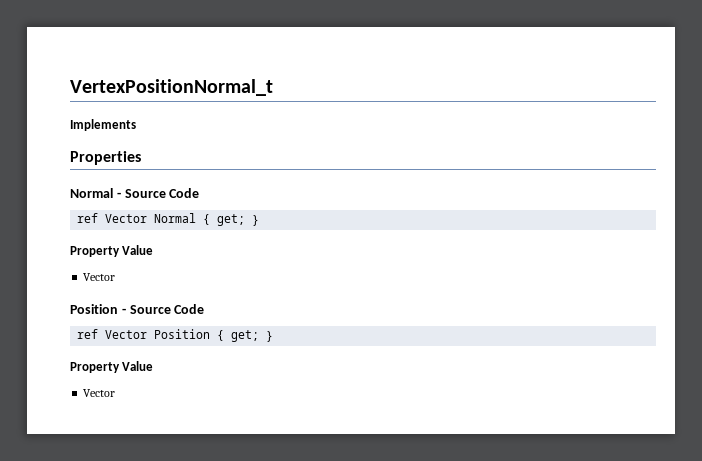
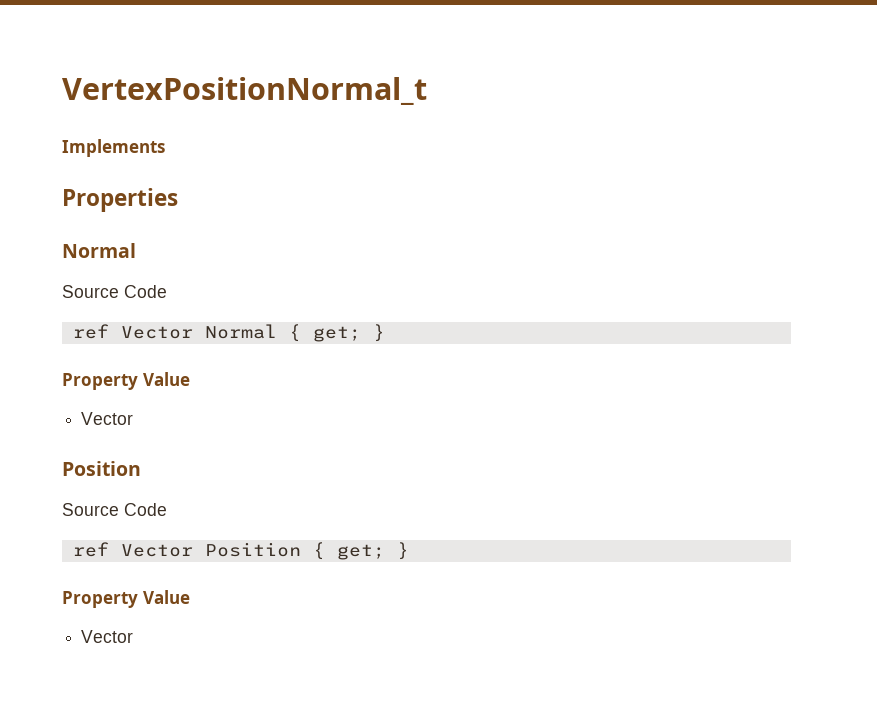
[116,192,121,198] - -> (136, 250) //
[121,308,126,314] - -> (141, 468) //

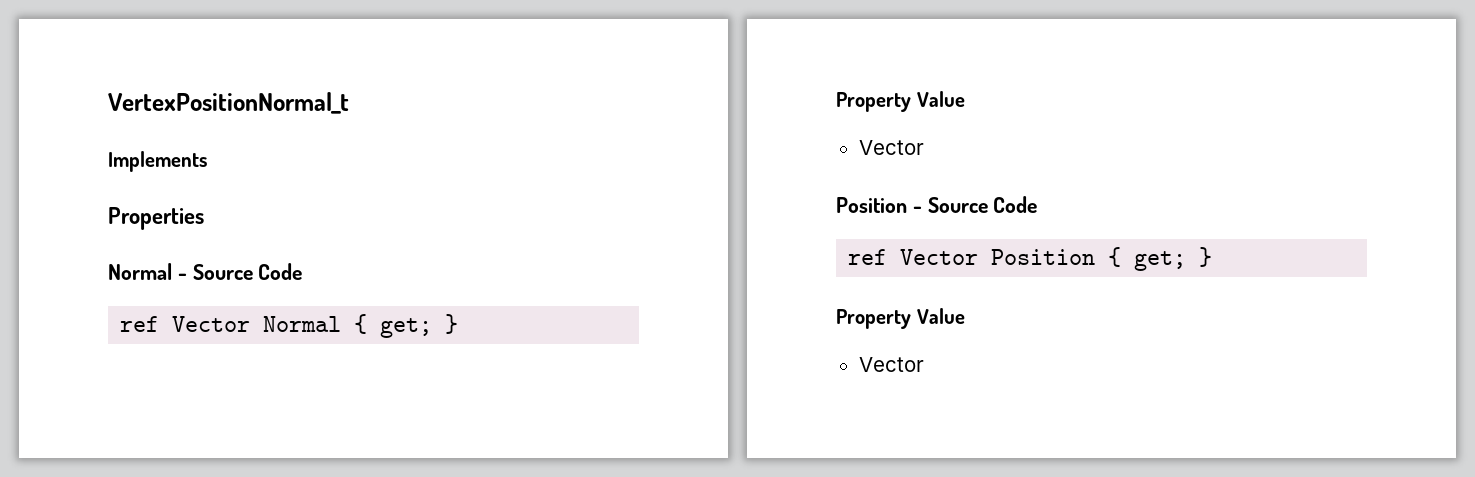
(136, 250) // -> [177,273,187,280] -
(141, 468) // -> [912,206,922,213] -

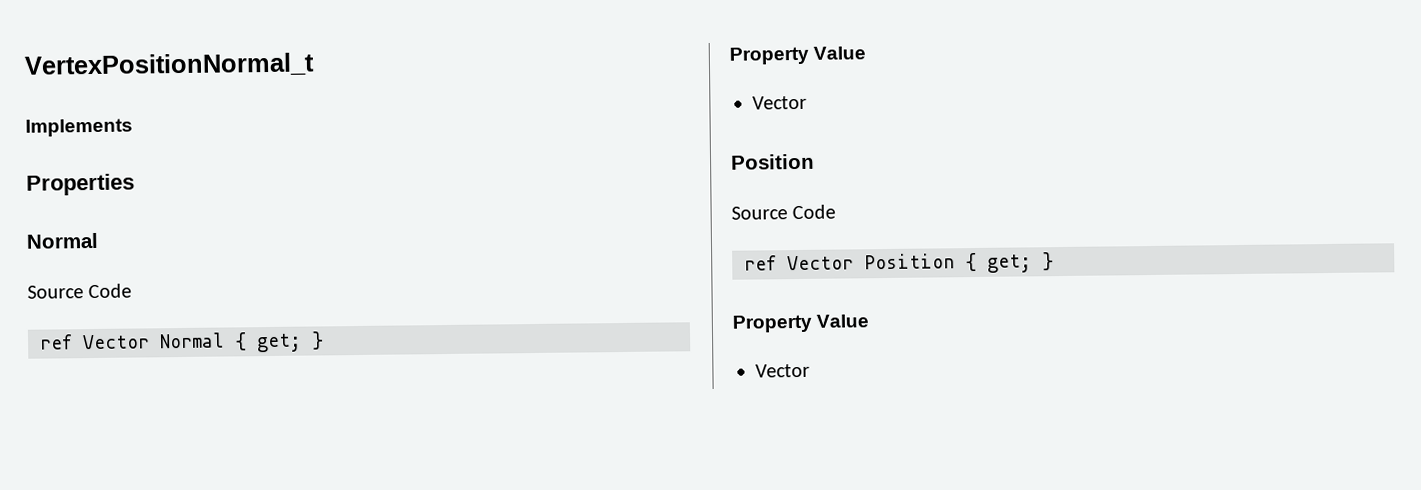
[177,273,187,280] - -> (98, 240) //
[912,206,922,213] - -> (815, 161) //

